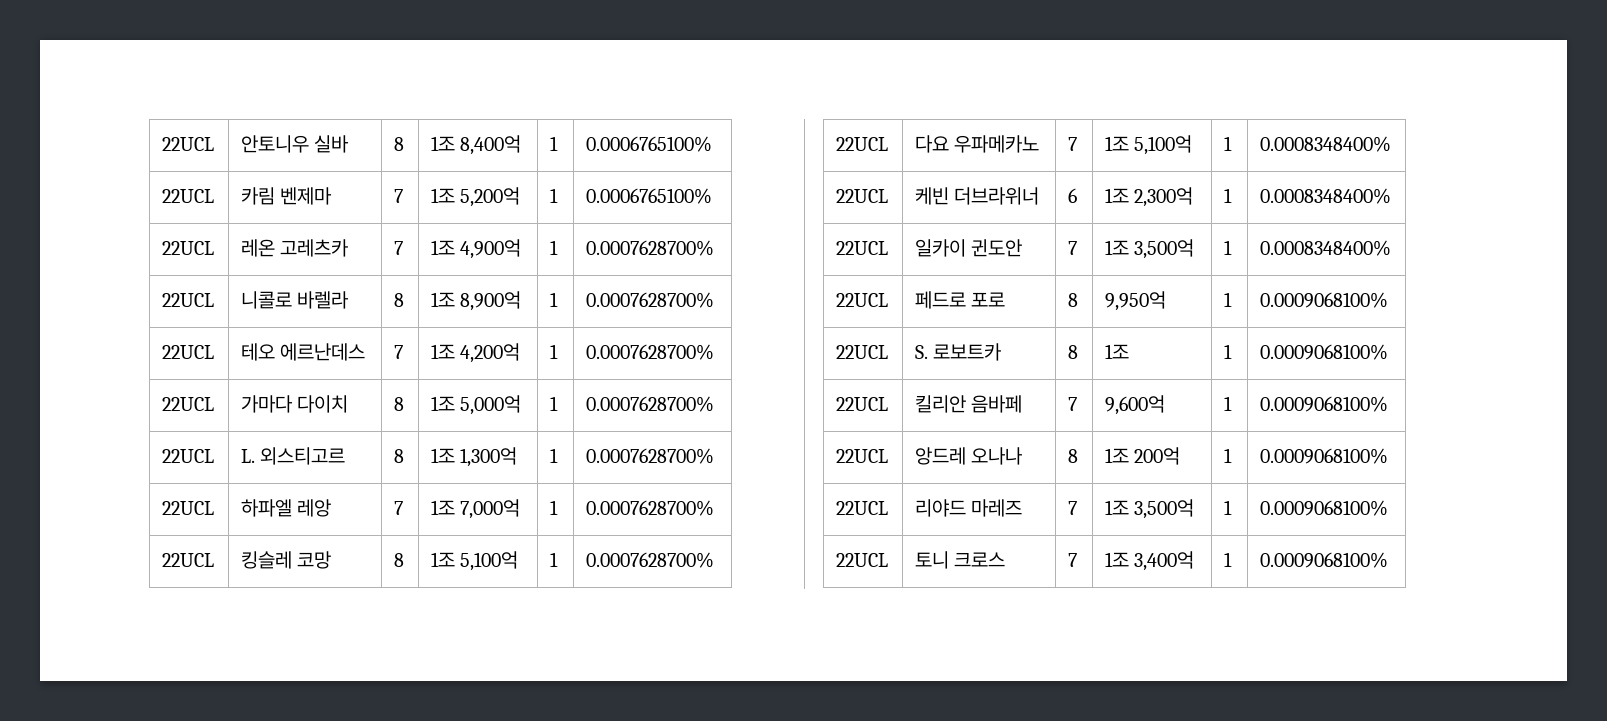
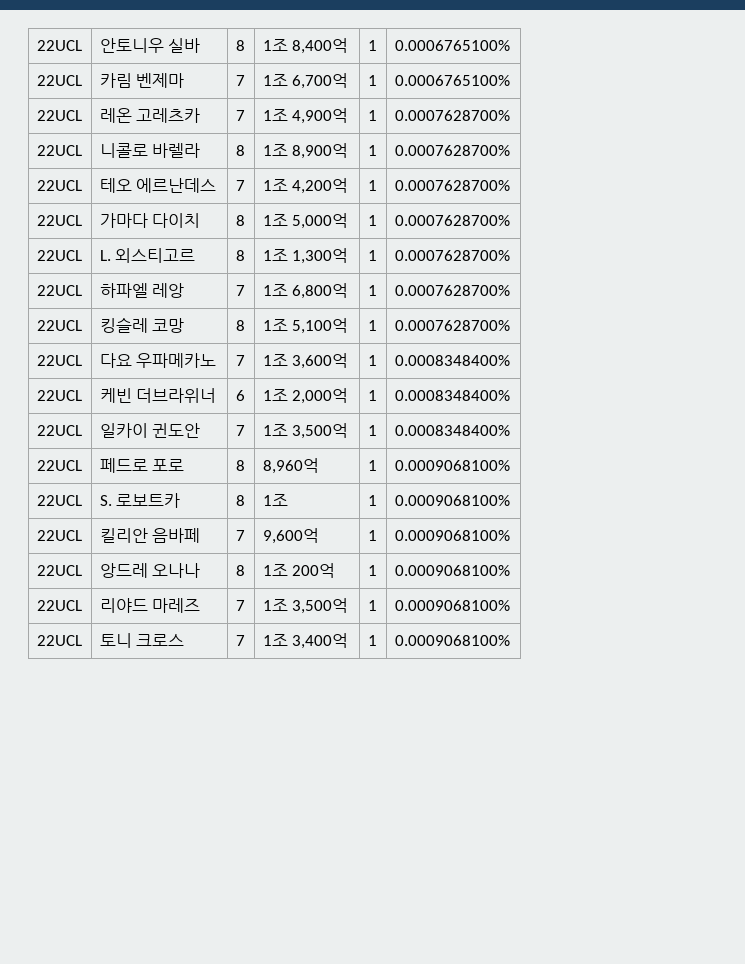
[460,187,521,207] 5,200억 -> [292,73,349,89] 6,700억
[460,499,521,519] 7,000억 -> [292,283,349,299] 6,800억
[1134,135,1193,155] 5,100억 -> [292,353,349,369] 3,600억
[1134,187,1194,207] 2,300억 -> [292,388,349,404] 2,000억
[1105,291,1167,311] 9,950억 -> [262,458,319,474] 8,960억

